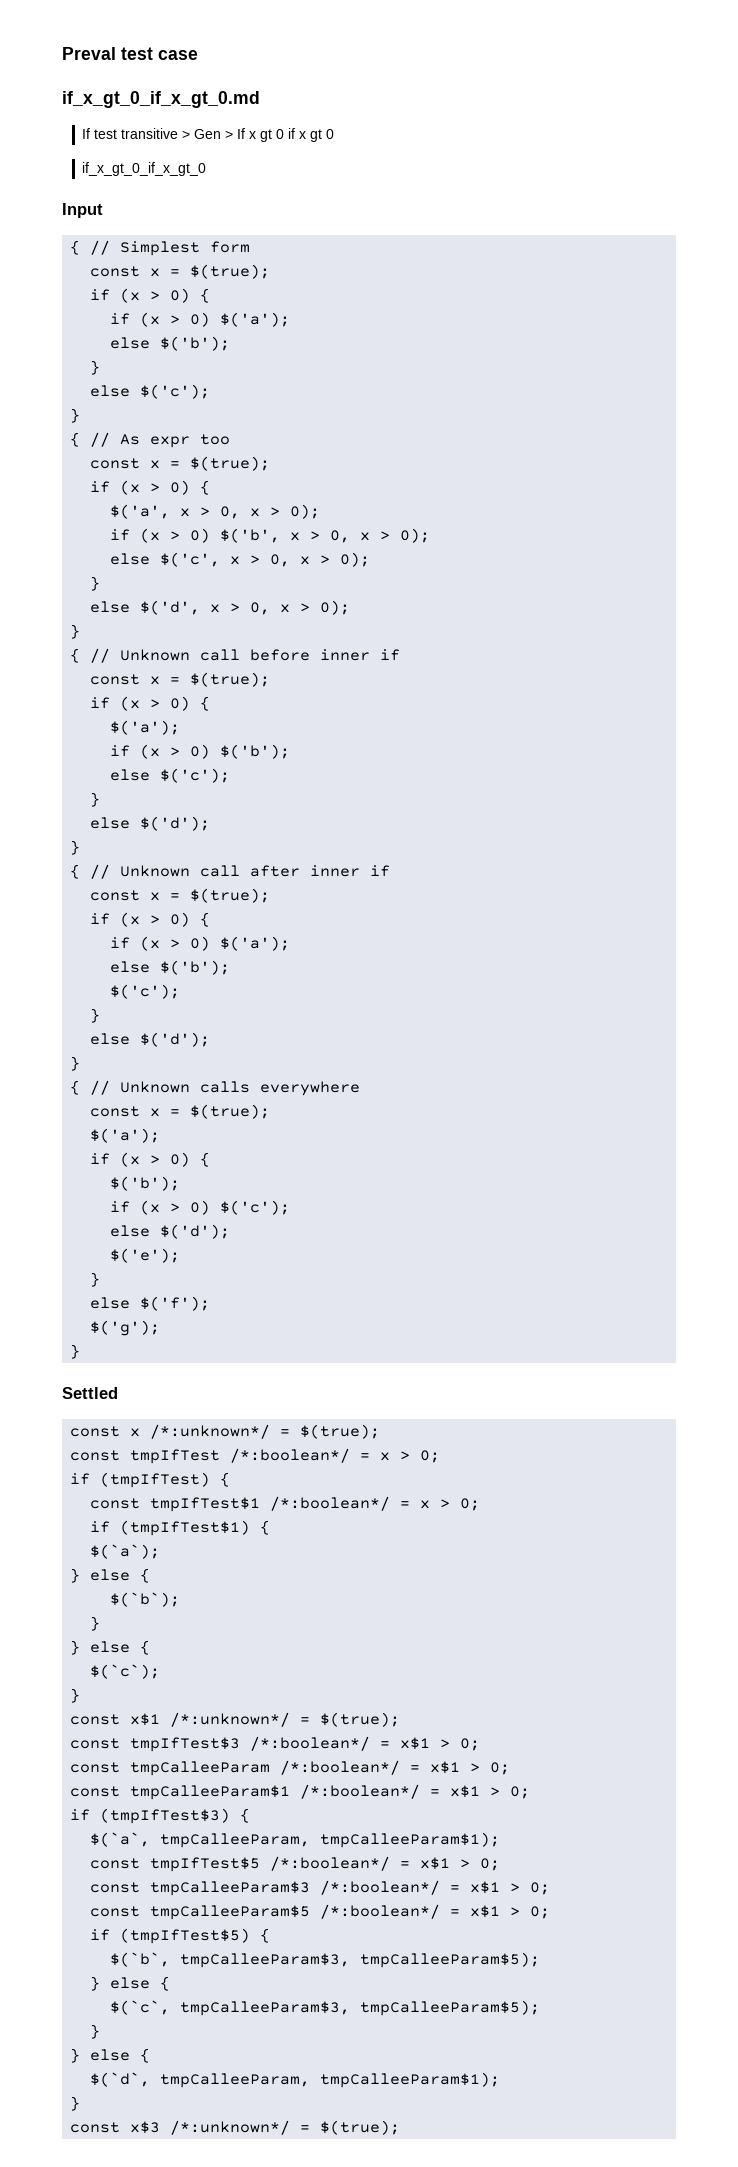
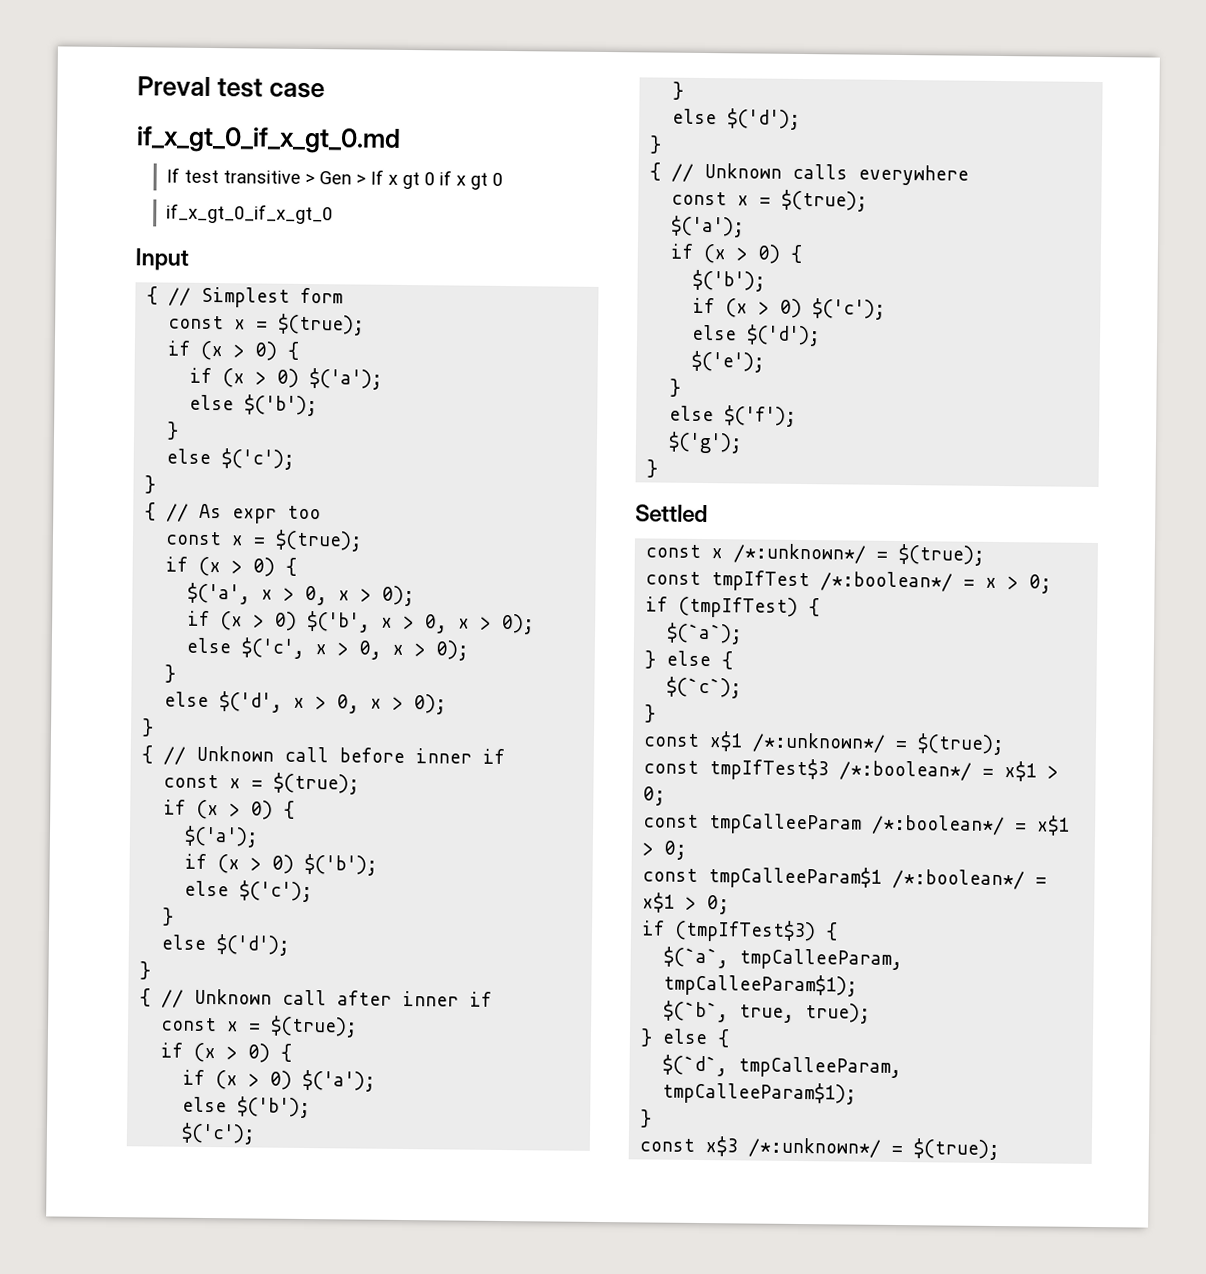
[90,1496,481,1512] [90,1520,271,1536] // const tmpIfTest$1 /*:boolean*/ = x > 0; // if (tmpIfTest$1) { -> (821, 607) none
[110,1592,181,1607] [90,1616,101,1631] [70,1640,151,1655] // $(`b`); // } // } else { -> (734, 660) none
[90,1856,501,1872] [90,1880,551,1896] [90,1904,551,1920] [90,1928,271,1944] [110,1952,541,1968] [90,1976,171,1991] [110,2000,541,2016] [90,2024,101,2039] const tmpIfTest$5 /*:boolean*/ = x$1 > 0; // const tmpCalleeParam$3 /*:boolean*/ = x$1 > 0; // const tmpCalleeParam$5 /*:boolean*/ = x$1 > 0; // if (tmpIfTest$5) { // $(`b`, tmpCalleeParam$3, tmpCalleeParam$5); // } else { // $(`c`, tmpCalleeParam$3, tmpCalleeParam$5); // } -> [663,1000,872,1024] $(`b`, true, true);

